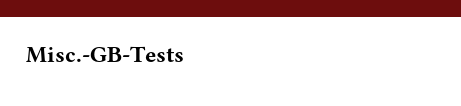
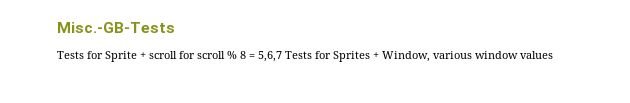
(184, 54) none -> [57,51,553,62] // Tests for Sprite + scroll for scroll % 8 = 5,6,7 Tests for Sprites + Window, various window values

